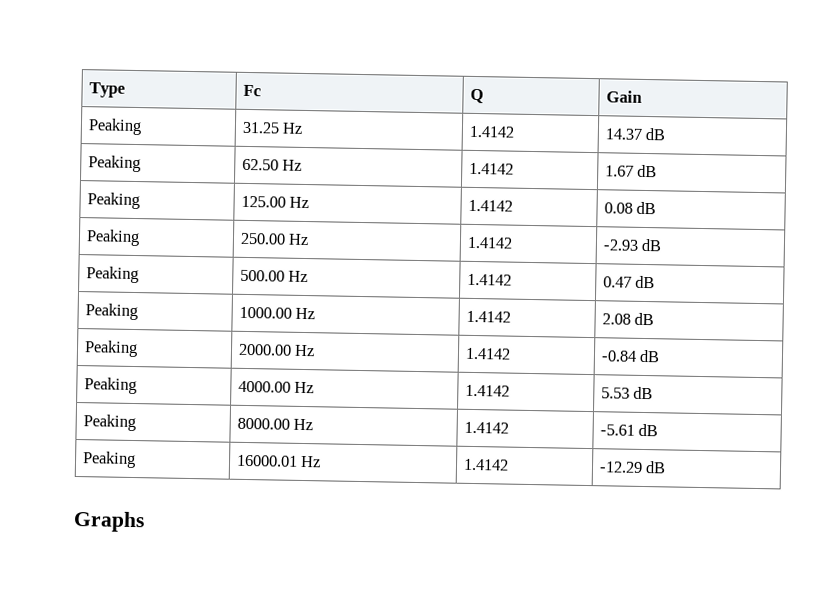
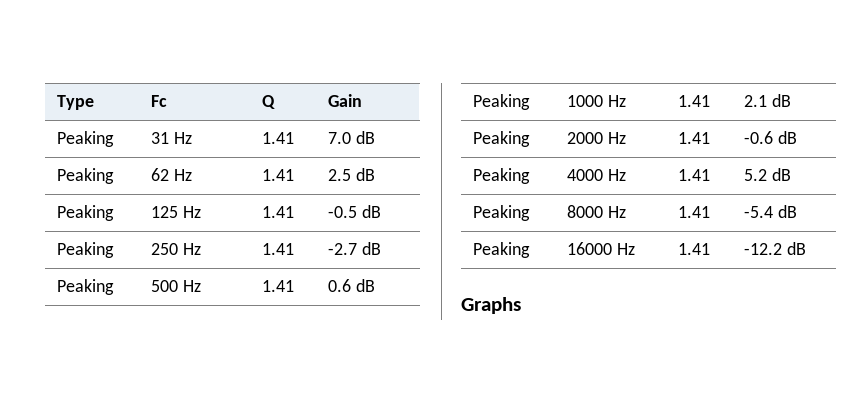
[241,121,304,134] [468,125,514,138] [604,127,666,141] [87,155,141,173] [241,158,303,171] [468,162,514,175] [604,164,658,178] [86,192,140,210] [240,195,310,209] [467,199,513,212] [603,201,657,215] [85,229,140,247] [239,232,310,246] [466,236,513,249] [602,238,663,252] [85,266,139,284] [239,269,309,283] [466,273,512,286] [602,275,656,289] [84,303,138,321] [238,306,316,320] [465,310,511,323] [601,312,655,326] [83,340,138,358] [237,343,316,357] [464,347,511,360] [600,349,661,363] [83,377,137,395] [237,380,315,394] [464,384,510,397] [600,386,654,400] [82,414,136,432] [236,417,314,431] [463,421,509,434] [599,423,659,437] [81,451,136,469] [235,454,322,468] [462,458,509,471] [598,461,643,473] 31.25 Hz | 1.4142 | 14.37 dB // Peaking | 62.50 Hz | 1.4142 | 1.67 dB // Peaking | 125.00 Hz | 1.4142 | 0.08 dB // Peaking | 250.00 Hz | 1.4142 | -2.93 dB // Peaking | 500.00 Hz | 1.4142 | 0.47 dB // Peaking | 1000.00 Hz | 1.4142 | 2.08 dB // Peaking | 2000.00 Hz | 1.4142 | -0.84 dB // Peaking | 4000.00 Hz | 1.4142 | 5.53 dB // Peaking | 8000.00 Hz | 1.4142 | -5.61 dB // Peaking | 16000.01 Hz | 1.4142 | -12.29 -> [150,132,192,144] [261,132,294,144] [327,131,375,144] [56,168,114,184] [150,168,192,181] [261,169,294,181] [327,168,375,181] [56,205,114,221] [150,206,201,218] [261,206,294,218] [327,205,381,218] [56,242,114,258] [150,243,201,255] [261,243,294,255] [327,242,381,255] [56,279,114,295] [150,280,201,292] [261,280,294,292] [327,279,375,292] [472,94,530,110] [566,95,626,107] [677,95,710,107] [743,94,791,107] [472,131,530,147] [566,132,626,144] [677,132,710,144] [743,131,797,144] [472,168,530,184] [566,169,626,181] [677,169,710,181] [743,168,791,181] [472,205,530,221] [566,205,626,218] [677,206,710,218] [743,205,797,218] [472,242,530,258] [566,242,635,255] [677,243,710,255] [743,243,782,255] 31 Hz | 1.41 | 7.0 dB // Peaking | 62 Hz | 1.41 | 2.5 dB // Peaking | 125 Hz | 1.41 | -0.5 dB // Peaking | 250 Hz | 1.41 | -2.7 dB // Peaking | 500 Hz | 1.41 | 0.6 dB // Peaking | 1000 Hz | 1.41 | 2.1 dB // Peaking | 2000 Hz | 1.41 | -0.6 dB // Peaking | 4000 Hz | 1.41 | 5.2 dB // Peaking | 8000 Hz | 1.41 | -5.4 dB // Peaking | 16000 Hz | 1.41 | -12.2

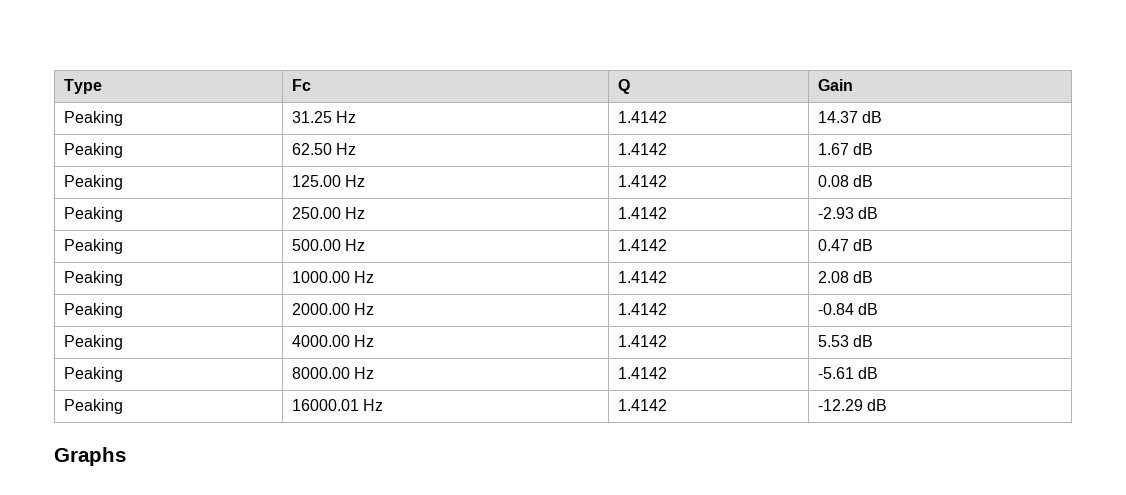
[150,132,192,144] [261,132,294,144] [327,131,375,144] [56,168,114,184] [150,168,192,181] [261,169,294,181] [327,168,375,181] [56,205,114,221] [150,206,201,218] [261,206,294,218] [327,205,381,218] [56,242,114,258] [150,243,201,255] [261,243,294,255] [327,242,381,255] [56,279,114,295] [150,280,201,292] [261,280,294,292] [327,279,375,292] [472,94,530,110] [566,95,626,107] [677,95,710,107] [743,94,791,107] [472,131,530,147] [566,132,626,144] [677,132,710,144] [743,131,797,144] [472,168,530,184] [566,169,626,181] [677,169,710,181] [743,168,791,181] [472,205,530,221] [566,205,626,218] [677,206,710,218] [743,205,797,218] [472,242,530,258] [566,242,635,255] [677,243,710,255] [743,243,782,255] 31 Hz | 1.41 | 7.0 dB // Peaking | 62 Hz | 1.41 | 2.5 dB // Peaking | 125 Hz | 1.41 | -0.5 dB // Peaking | 250 Hz | 1.41 | -2.7 dB // Peaking | 500 Hz | 1.41 | 0.6 dB // Peaking | 1000 Hz | 1.41 | 2.1 dB // Peaking | 2000 Hz | 1.41 | -0.6 dB // Peaking | 4000 Hz | 1.41 | 5.2 dB // Peaking | 8000 Hz | 1.41 | -5.4 dB // Peaking | 16000 Hz | 1.41 | -12.2 -> [291,111,356,123] [617,111,667,123] [817,111,882,123] [63,143,123,158] [291,143,356,155] [617,143,667,155] [817,143,873,155] [63,175,123,190] [291,175,365,187] [617,175,667,187] [817,175,873,187] [63,207,123,222] [291,207,365,219] [617,207,667,219] [817,207,878,219] [63,239,123,254] [291,239,365,251] [617,239,667,251] [817,239,873,251] [63,271,123,286] [291,271,374,283] [617,271,667,283] [817,271,873,283] [63,303,123,318] [291,303,374,315] [617,303,667,315] [817,303,878,315] [63,335,123,350] [291,335,374,347] [617,335,667,347] [817,335,873,347] [63,367,123,382] [291,367,374,379] [617,367,667,379] [817,367,878,379] [63,399,123,414] [291,399,383,411] [617,399,667,411] [817,399,863,411] 31.25 Hz | 1.4142 | 14.37 dB // Peaking | 62.50 Hz | 1.4142 | 1.67 dB // Peaking | 125.00 Hz | 1.4142 | 0.08 dB // Peaking | 250.00 Hz | 1.4142 | -2.93 dB // Peaking | 500.00 Hz | 1.4142 | 0.47 dB // Peaking | 1000.00 Hz | 1.4142 | 2.08 dB // Peaking | 2000.00 Hz | 1.4142 | -0.84 dB // Peaking | 4000.00 Hz | 1.4142 | 5.53 dB // Peaking | 8000.00 Hz | 1.4142 | -5.61 dB // Peaking | 16000.01 Hz | 1.4142 | -12.29

